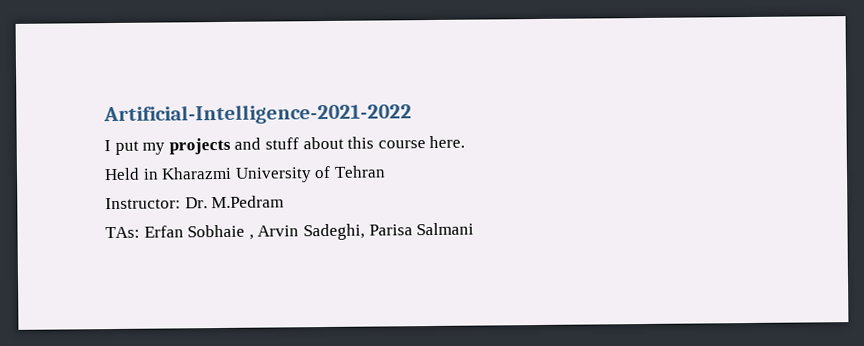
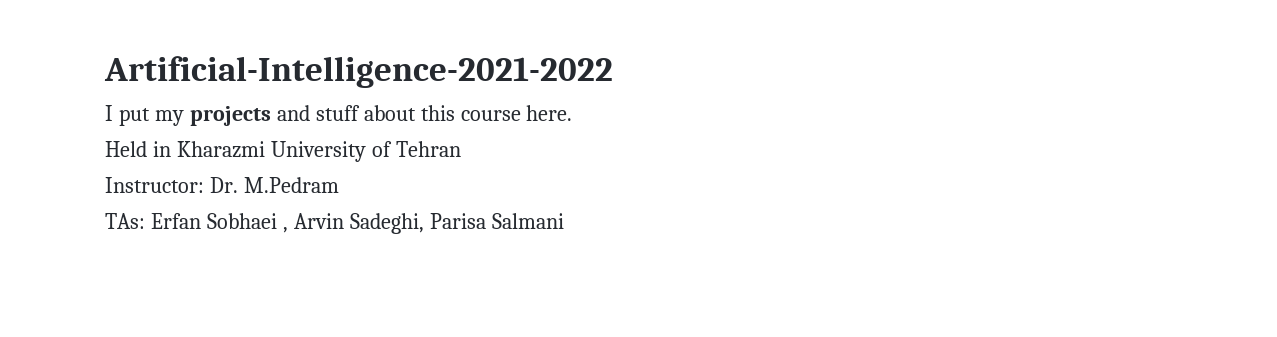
[187,224,246,238] Sobhaie -> [206,213,277,229] Sobhaei

